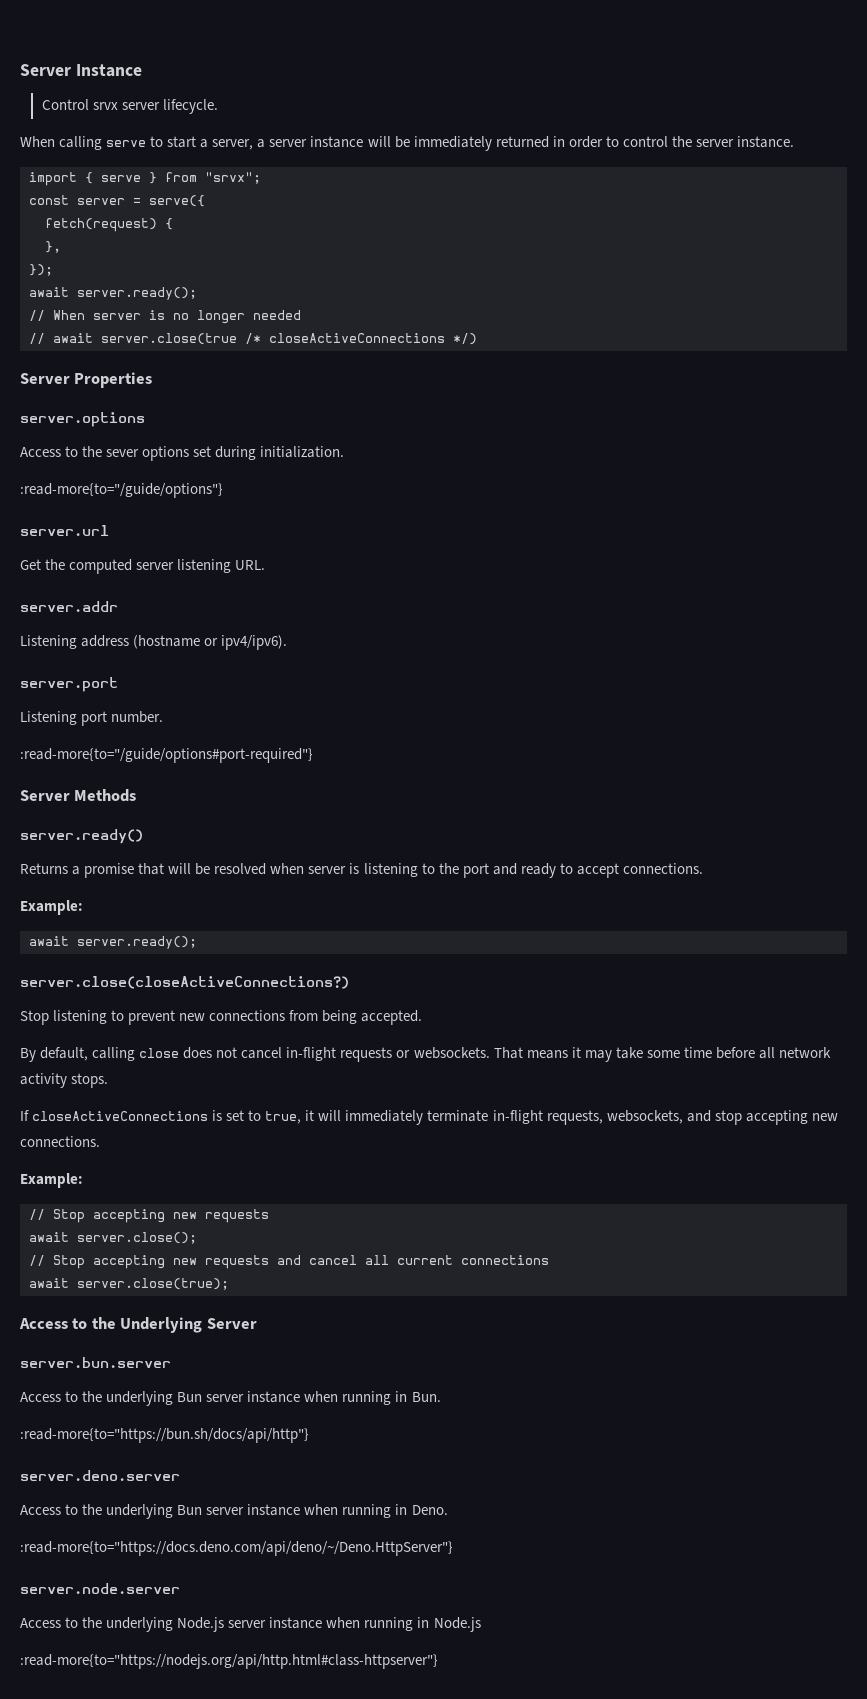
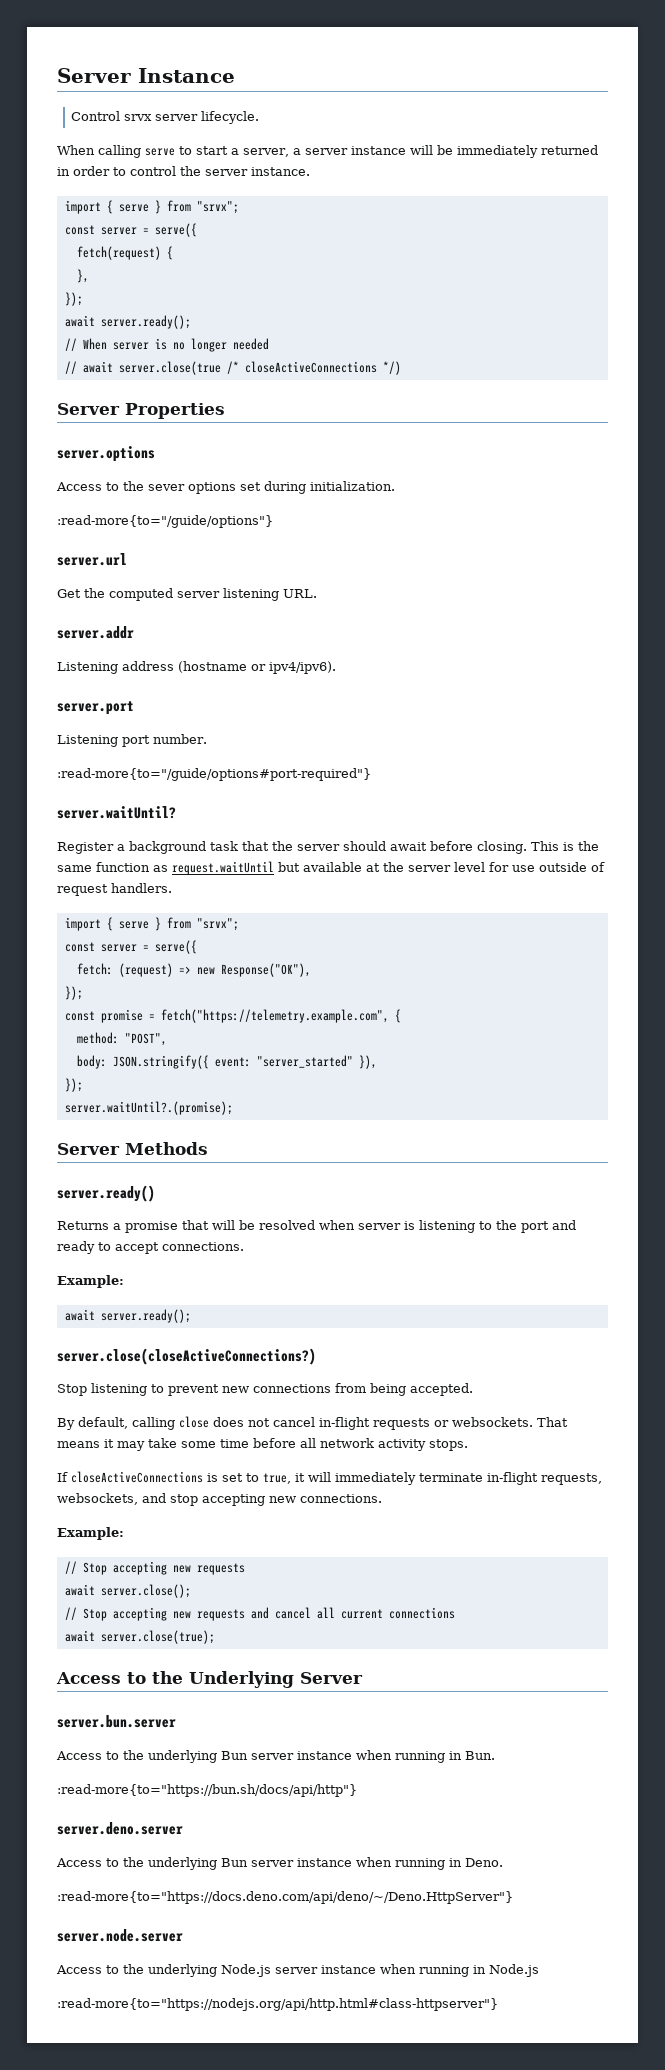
(313, 755) none -> [57,806,176,819] [57,841,599,854] [57,861,605,875] [57,883,172,896] [64,917,239,931] [64,940,197,954] [76,963,311,977] [64,986,83,1000] [64,1009,401,1023] [76,1032,167,1046] [76,1055,377,1069] [64,1078,83,1092] [64,1101,233,1115] // server.waitUntil? // Register a background task that the server should await before closing. This is the same function as request.waitUntil but available at the server level for use outside of request handlers. // import { serve } from "srvx"; // const server = serve({ // fetch: (request) => new Response("OK"), // }); // const promise = fetch("https://telemetry.example.com", { // method: "POST", // body: JSON.stringify({ event: "server_started" }), // }); // server.waitUntil?.(promise);

